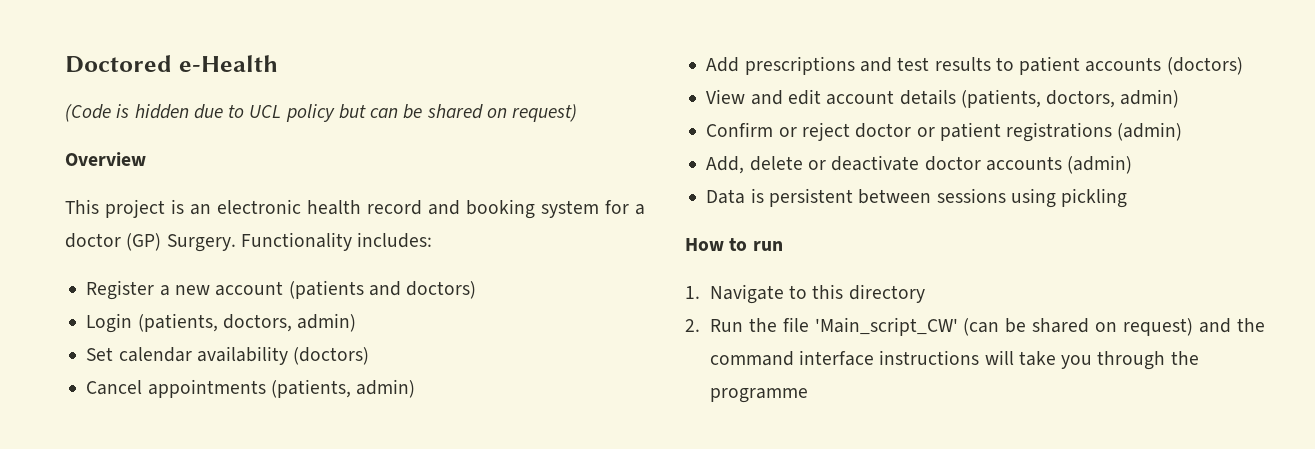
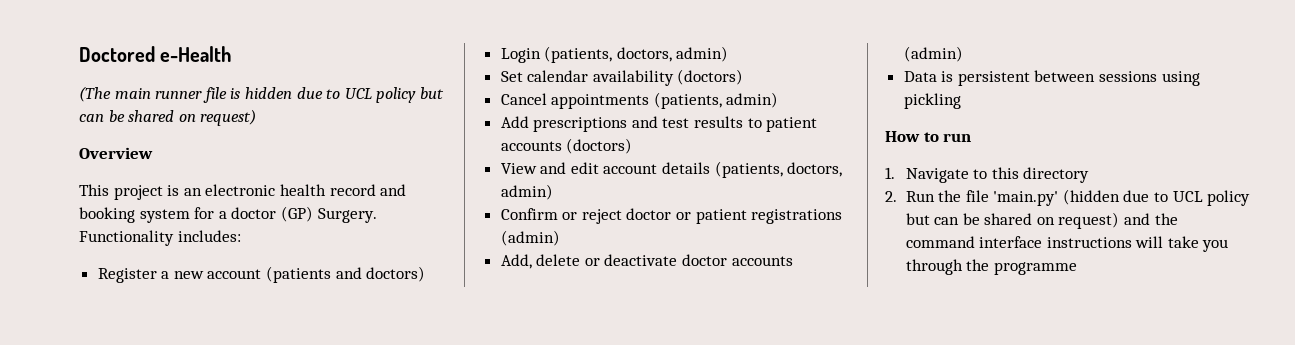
[65,104,111,122] (Code -> [79,86,227,103] (The main runner file
[814,317,1000,336] 'Main_script_CW' (can -> [993,189,1251,206] [905,213,960,225] 'main.py' (hidden due to UCL policy but can

